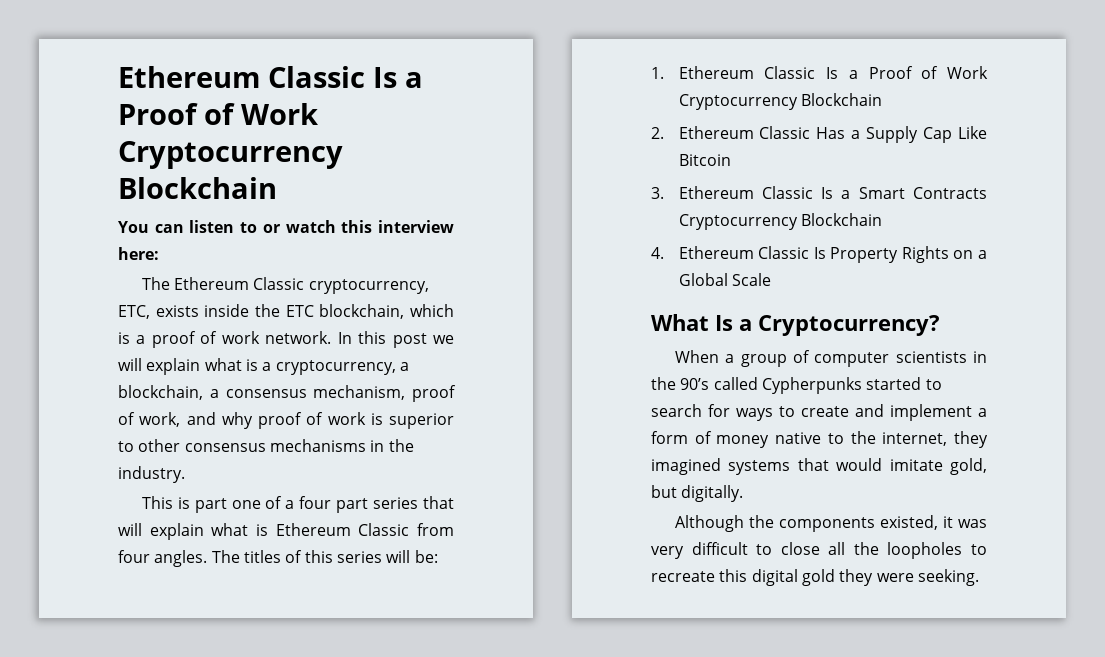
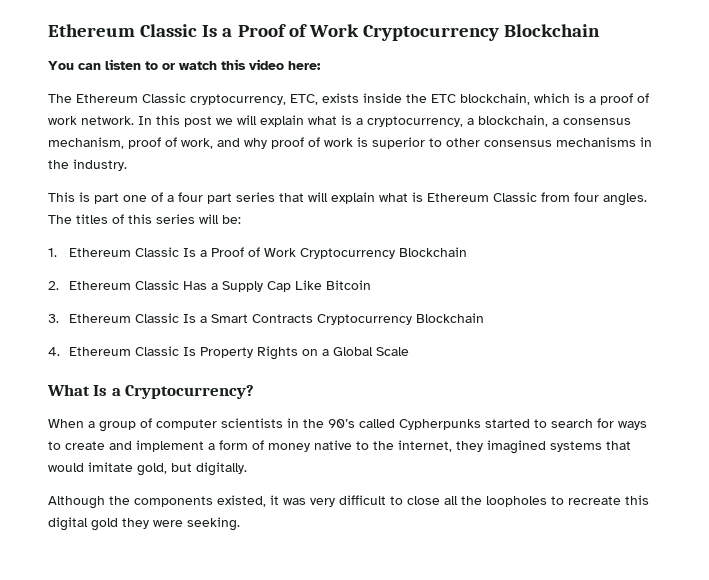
[378,220,454,233] interview -> [249,59,284,70] video

